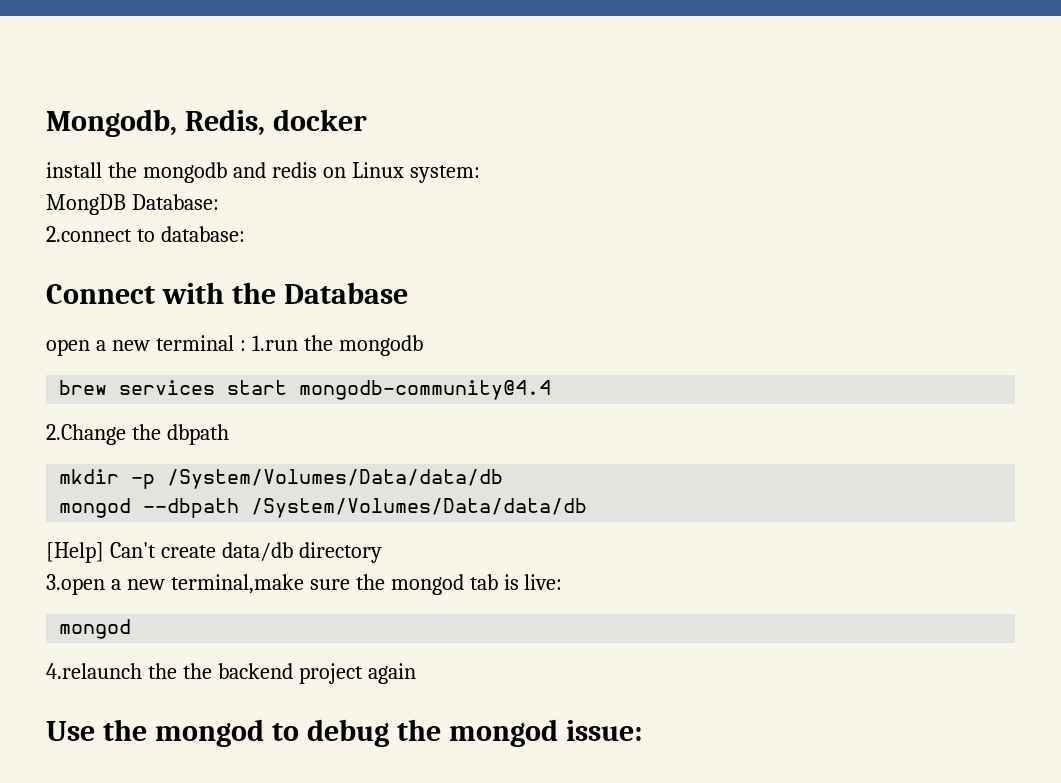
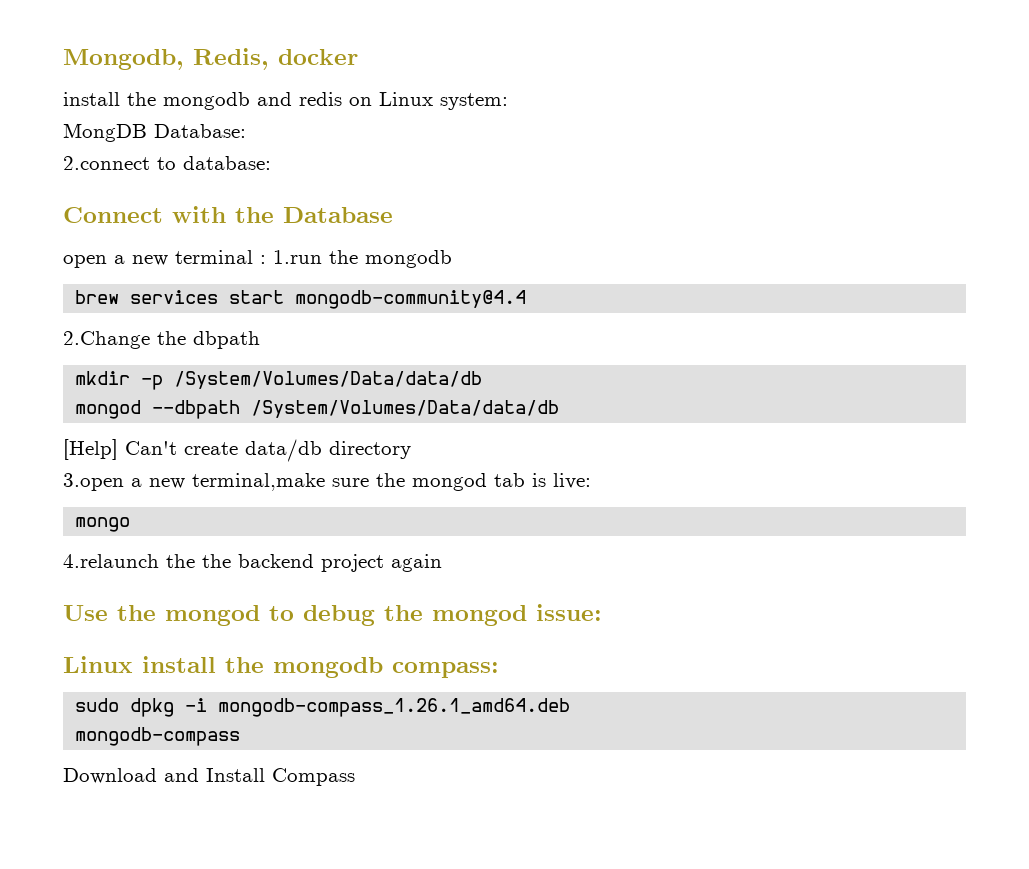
[59,619,132,639] mongod -> [75,517,131,532] mongo
(642, 730) none -> [63,656,499,678] [75,698,571,717] [75,727,241,746] [63,768,355,786] // Linux install the mongodb compass: // sudo dpkg -i mongodb-compass_1.26.1_amd64.deb // mongodb-compass // Download and Install Compass

